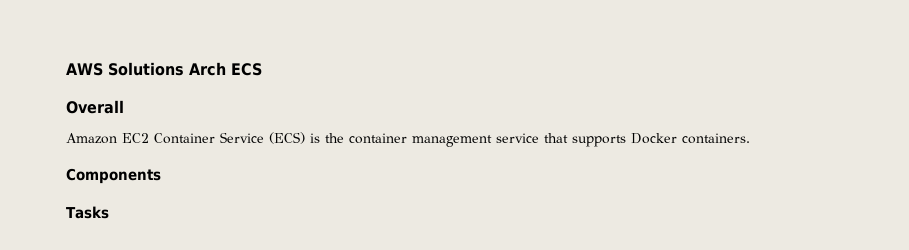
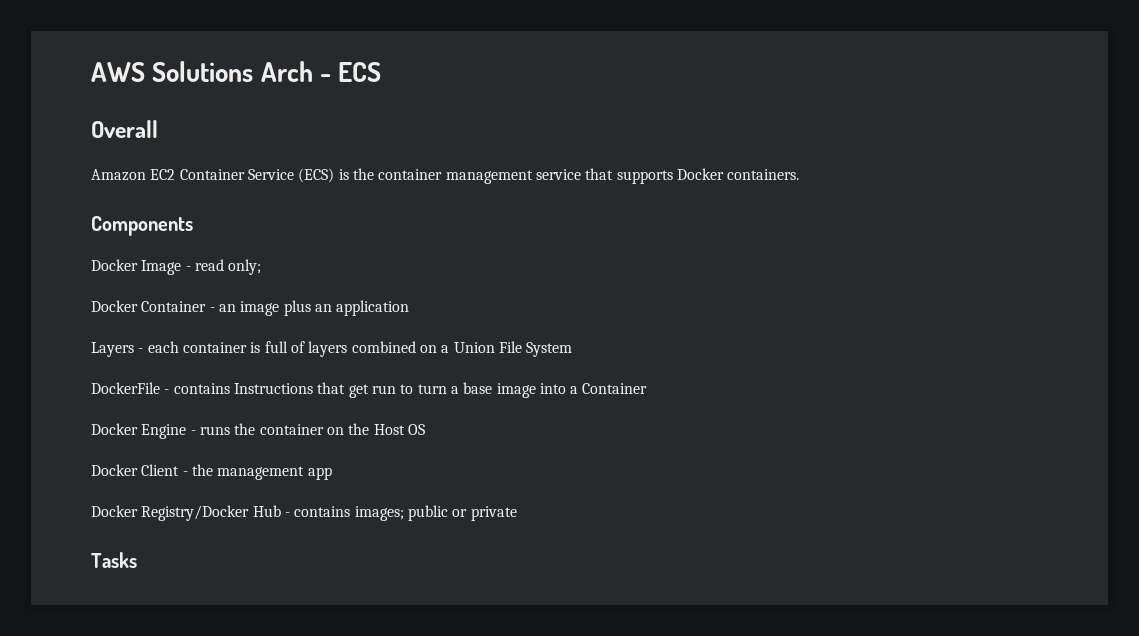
(226, 69) none -> [319,74,331,82] -
(161, 176) none -> [91,259,262,275] [91,300,410,316] [91,341,573,357] [91,382,648,398] [91,423,425,439] [91,464,332,480] [91,505,517,521] // Docker Image - read only; // Docker Container - an image plus an application // Layers - each container is full of layers combined on a Union File System // DockerFile - contains Instructions that get run to turn a base image into a Container // Docker Engine - runs the container on the Host OS // Docker Client - the management app // Docker Registry/Docker Hub - contains images; public or private

